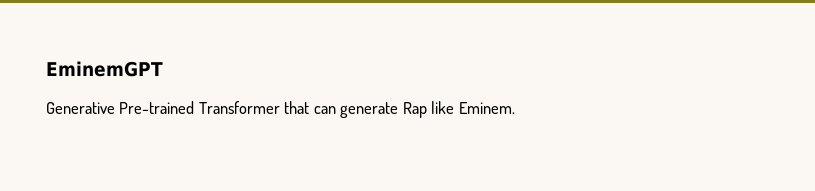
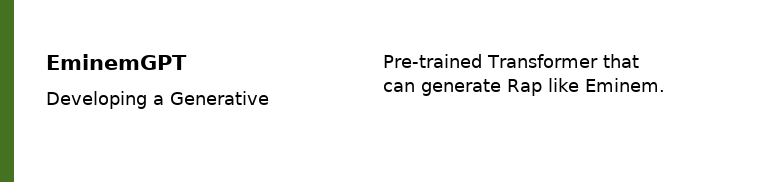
(163, 69) none -> [46,91,164,109] Developing a

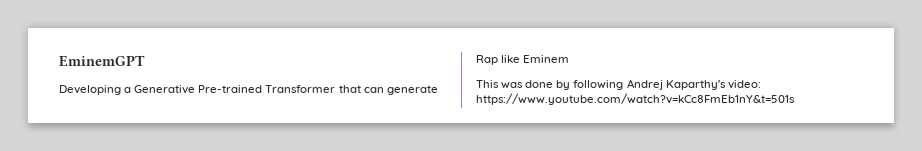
[585,78,665,92] Eminem. -> [523,55,570,63] [476,79,761,90] [476,93,795,105] Eminem // This was done by following Andrej Kaparthy's video: https://www.youtube.com/watch?v=kCc8FmEb1nY&t=501s

